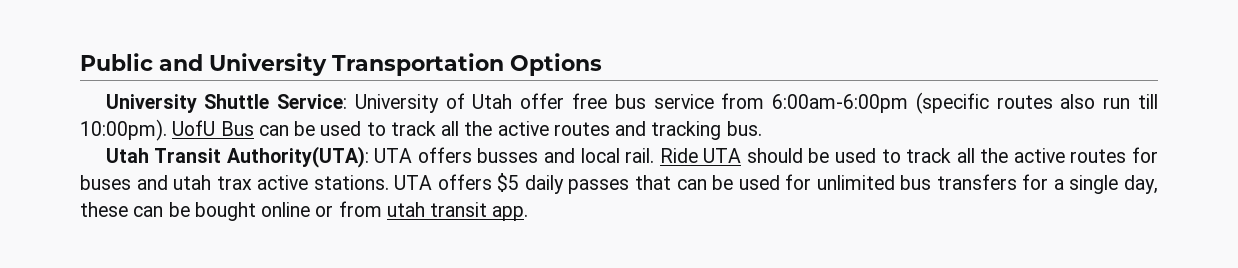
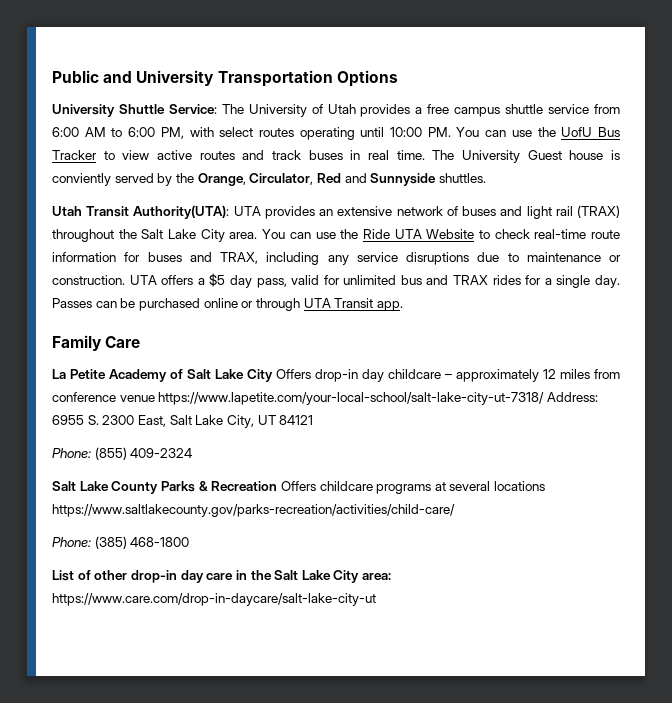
(348, 101) none -> [221,104,244,114] The
[520,92,1159,114] [80,119,762,141] [105,146,1158,168] [80,173,1017,194] offer free bus service from 6:00am-6:00pm (specific routes also run till 10:00pm). UofU Bus can be used to track all the active routes and tracking bus. // Utah Transit Authority(UTA): UTA offers busses and local rail. Ride UTA should be used to track all the active routes for buses and utah trax active stations. UTA offers $5 daily passes that can be used for unlimited bus transfers -> [360,104,620,117] [52,127,620,140] [52,150,620,163] [52,173,486,186] [52,205,620,219] [52,229,620,242] [52,252,621,265] [52,273,521,288] provides a free campus shuttle service from 6:00 AM to 6:00 PM, with select routes operating until 10:00 PM. You can use the UofU Bus Tracker to view active routes and track buses in real time. The University Guest house is conviently served by the Orange, Circulator, Red and Sunnyside shuttles. // Utah Transit Authority(UTA): UTA provides an extensive network of buses and light rail (TRAX) throughout the Salt Lake City area. You can use the Ride UTA Website to check real-time route information for buses and TRAX, including any service disruptions due to maintenance or construction. UTA offers a $5 day pass, valid for unlimited bus and TRAX rides
[1123,175,1158,194] [80,202,256,221] day, these can be bought -> [594,275,620,288] [52,298,200,311] day. Passes can be purchased
[338,201,529,221] from utah transit app. -> [255,298,403,311] [52,335,141,351] [52,369,620,382] [52,392,598,405] [52,415,314,428] [52,447,193,460] [52,481,546,494] [52,504,455,517] [52,536,190,549] [52,570,392,583] [52,593,376,606] through UTA Transit app. // Family Care // La Petite Academy of Salt Lake City Offers drop-in day childcare – approximately 12 miles from conference venue https://www.lapetite.com/your-local-school/salt-lake-city-ut-7318/ Address: 6955 S. 2300 East, Salt Lake City, UT 84121 // Phone: (855) 409-2324 // Salt Lake County Parks & Recreation Offers childcare programs at several locations https://www.saltlakecounty.gov/parks-recreation/activities/child-care/ // Phone: (385) 468-1800 // List of other drop-in day care in the Salt Lake City area: https://www.care.com/drop-in-daycare/salt-lake-city-ut

